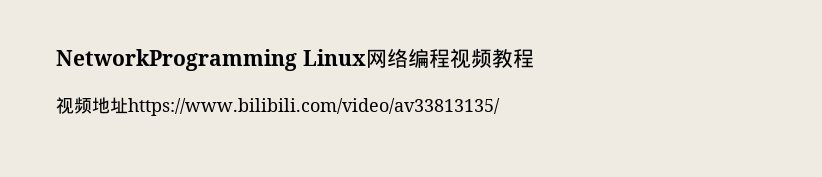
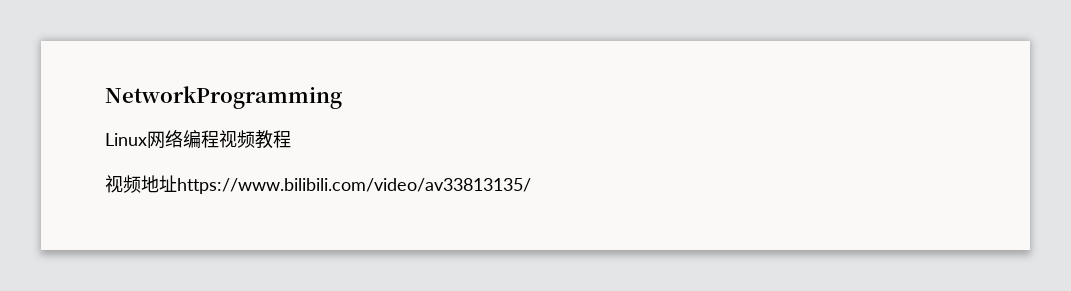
(297, 60) none -> (342, 97) //

